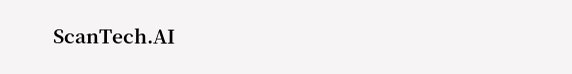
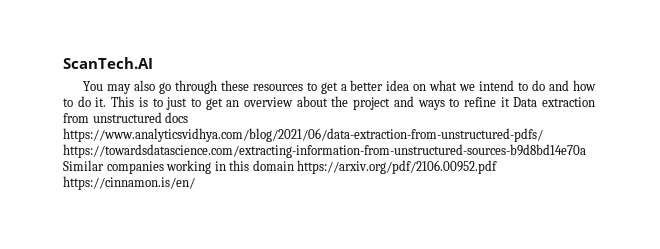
(176, 35) none -> [83,80,596,94] [63,96,595,110] [63,112,189,123] [63,128,543,142] [63,144,586,158] [63,160,498,174] [63,176,195,190] // You may also go through these resources to get a better idea on what we intend to do and how to do it. This is to just to get an overview about the project and ways to refine it Data extraction from unstructured docs https://www.analyticsvidhya.com/blog/2021/06/data-extraction-from-unstructured-pdfs/ https://towardsdatascience.com/extracting-information-from-unstructured-sources-b9d8bd14e70a Similar companies working in this domain https://arxiv.org/pdf/2106.00952.pdf https://cinnamon.is/en/

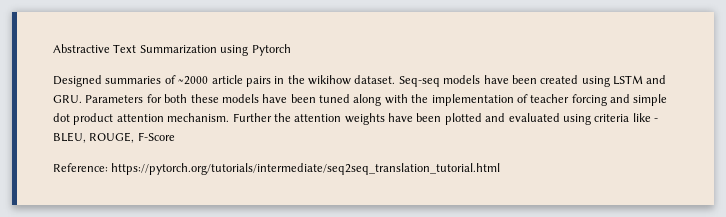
[63,57,153,69] [83,80,596,94] [63,96,595,110] [63,112,189,123] [63,128,543,142] [63,144,586,158] [63,160,498,174] [63,176,195,190] ScanTech.AI // You may also go through these resources to get a better idea on what we intend to do and how to do it. This is to just to get an overview about the project and ways to refine it Data extraction from unstructured docs https://www.analyticsvidhya.com/blog/2021/06/data-extraction-from-unstructured-pdfs/ https://towardsdatascience.com/extracting-information-from-unstructured-sources-b9d8bd14e70a Similar companies working in this domain https://arxiv.org/pdf/2106.00952.pdf https://cinnamon.is/en/ -> [53,44,291,56] [53,75,667,87] [53,94,668,106] [53,113,658,125] [53,132,175,143] [53,163,501,175] Abstractive Text Summarization using Pytorch // Designed summaries of ~2000 article pairs in the wikihow dataset. Seq-seq models have been created using LSTM and GRU. Parameters for both these models have been tuned along with the implementation of teacher forcing and simple dot product attention mechanism. Further the attention weights have been plotted and evaluated using criteria like - BLEU, ROUGE, F-Score // Reference: https://pytorch.org/tutorials/intermediate/seq2seq_translation_tutorial.html

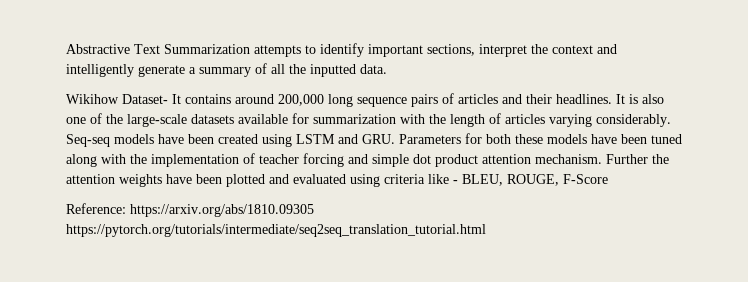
[220,44,291,56] [53,75,396,87] using Pytorch // Designed summaries of ~2000 article pairs in the wikihow dataset. -> [254,43,617,57] [66,63,387,77] [66,93,664,107] [66,113,671,127] attempts to identify important sections, interpret the context and intelligently generate a summary of all the inputted data. // Wikihow Dataset- It contains around 200,000 long sequence pairs of articles and their headlines. It is also one of the large-scale datasets available for summarization with the length of articles varying considerably.
(108, 167) none -> [130,204,314,217] https://arxiv.org/abs/1810.09305

